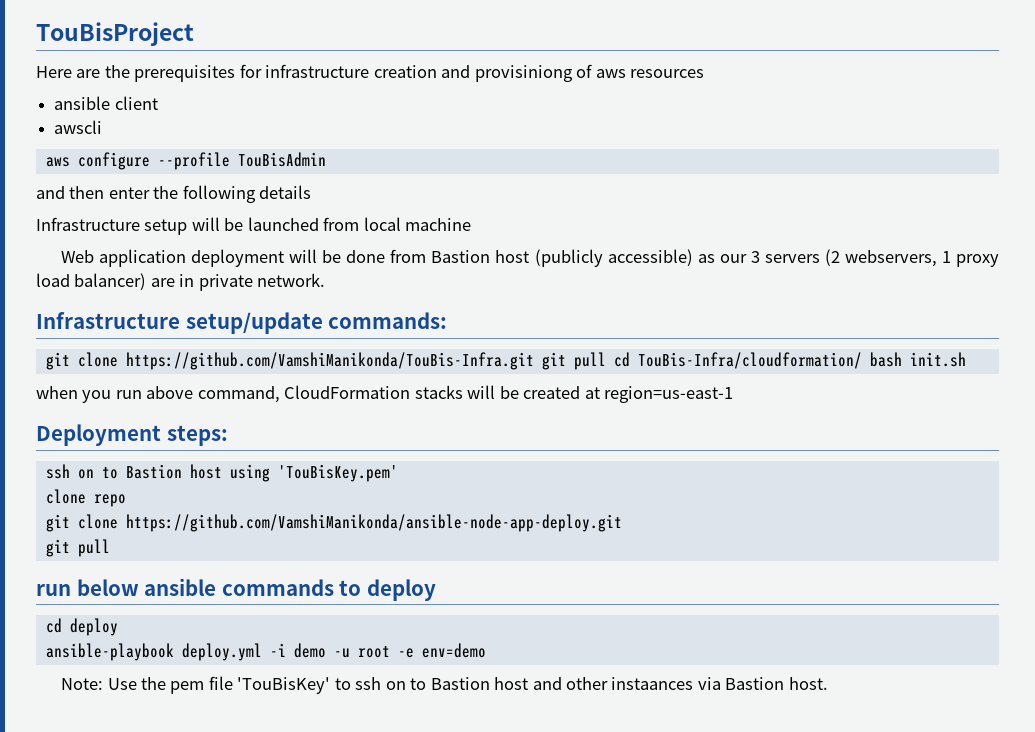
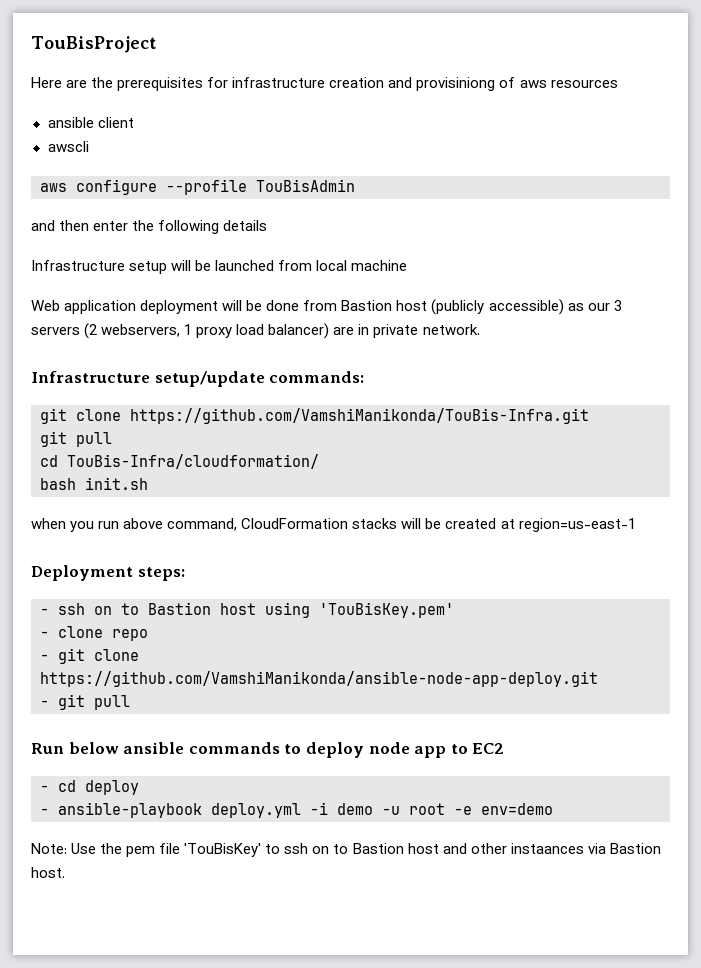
[541,352,606,370] git pull -> [40,431,112,447] // git pull //
(862, 360) none -> (319, 461) //
(228, 435) none -> [40,608,49,615] -
(398, 473) none -> [40,631,49,638] -
(126, 500) none -> [40,654,49,661] -
[45,539,110,557] [36,584,71,596] git pull // run -> [40,694,130,710] [31,743,64,754] - git pull // Run
(436, 590) // -> [368,742,505,758] [40,785,49,792] node app to EC2 // -
(118, 627) none -> [40,808,49,815] -

